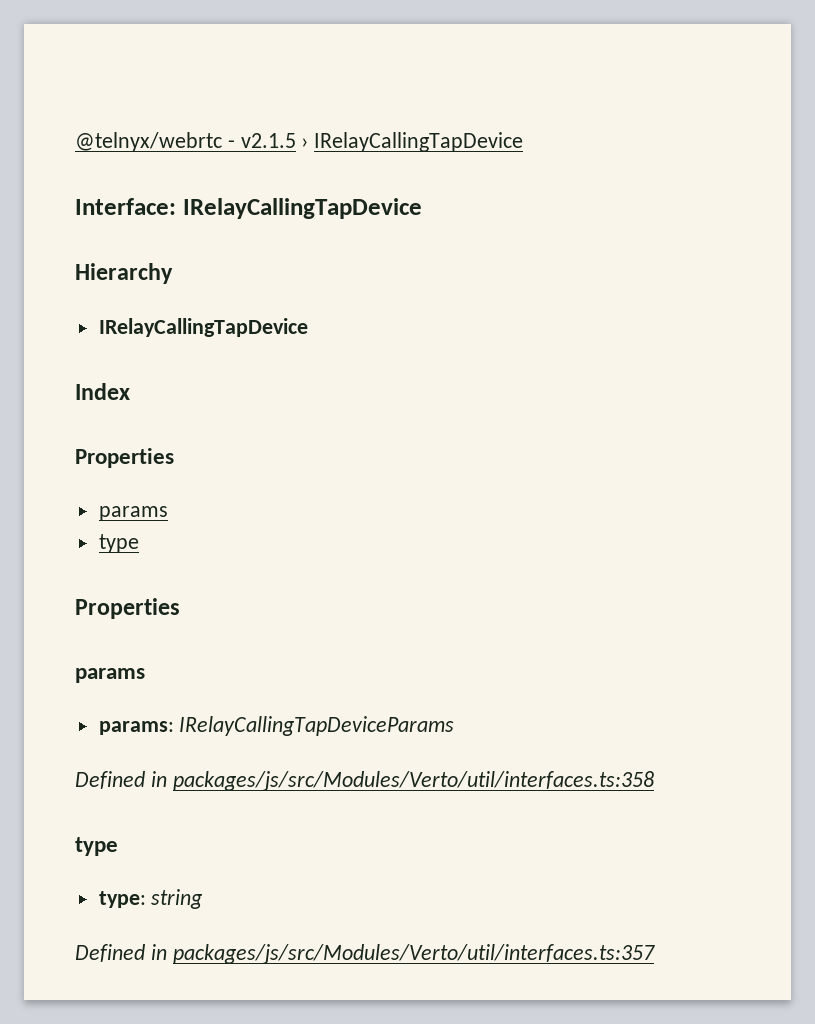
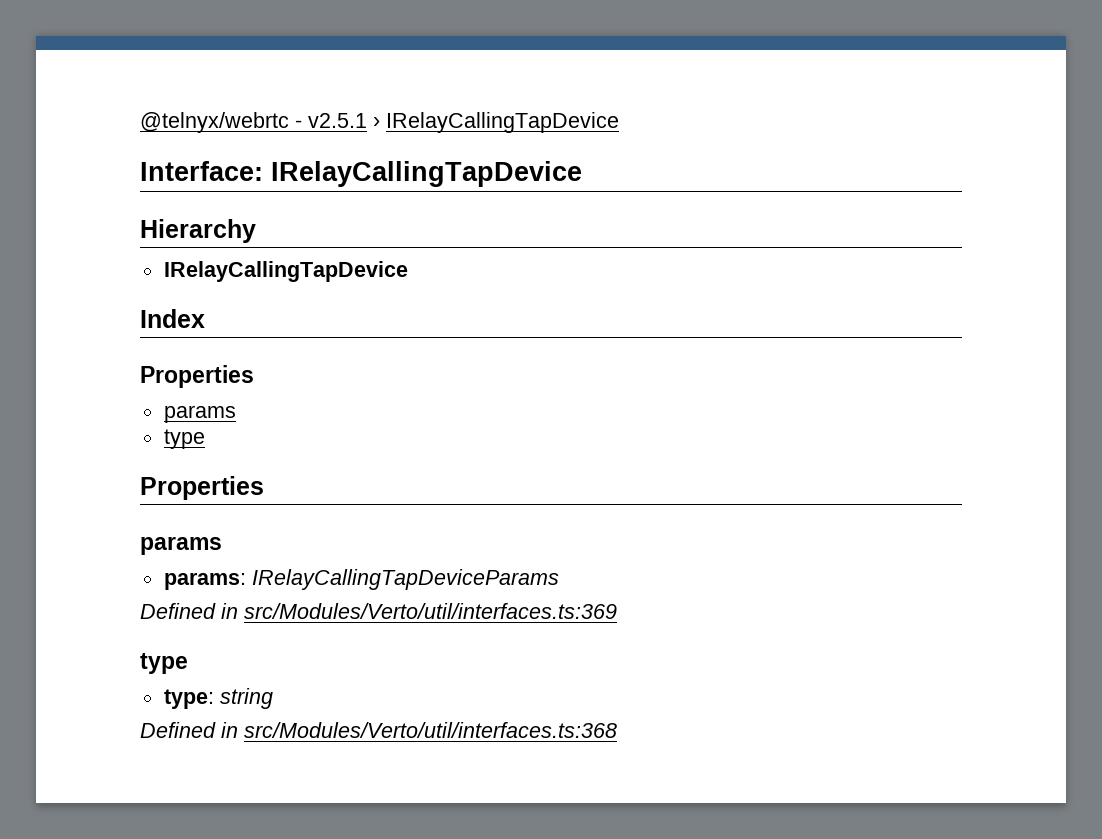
[240,133,296,148] v2.1.5 -> [308,113,367,128] v2.5.1
[172,771,654,791] packages/js/src/Modules/Verto/util/interfaces.ts:358 -> [244,603,617,619] src/Modules/Verto/util/interfaces.ts:369
[172,944,655,964] packages/js/src/Modules/Verto/util/interfaces.ts:357 -> [244,722,617,738] src/Modules/Verto/util/interfaces.ts:368

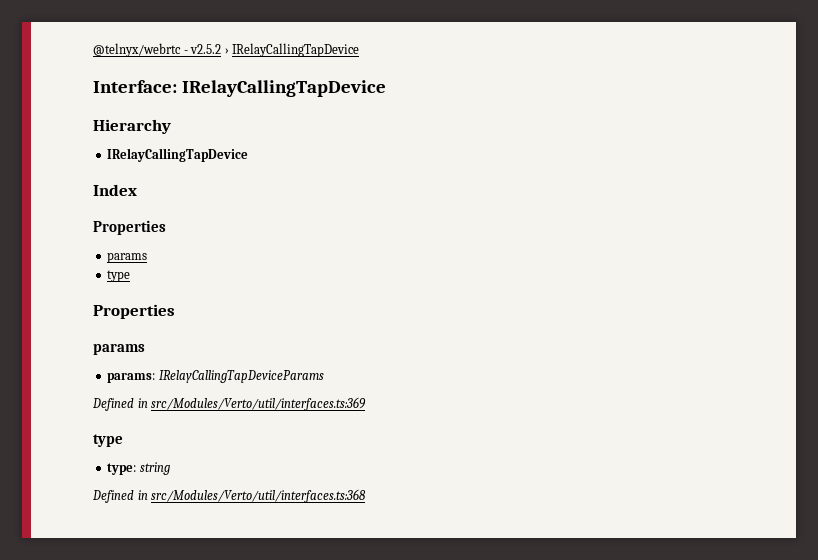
[308,113,367,128] v2.5.1 -> [190,44,222,54] v2.5.2

